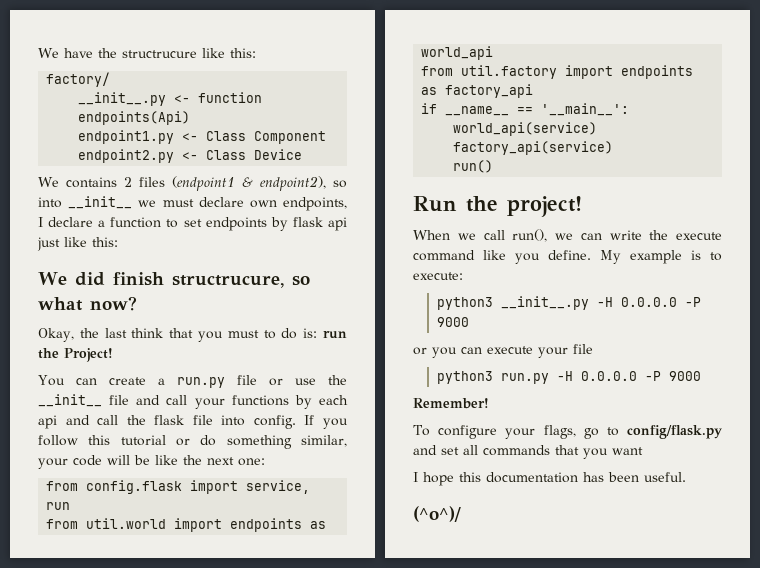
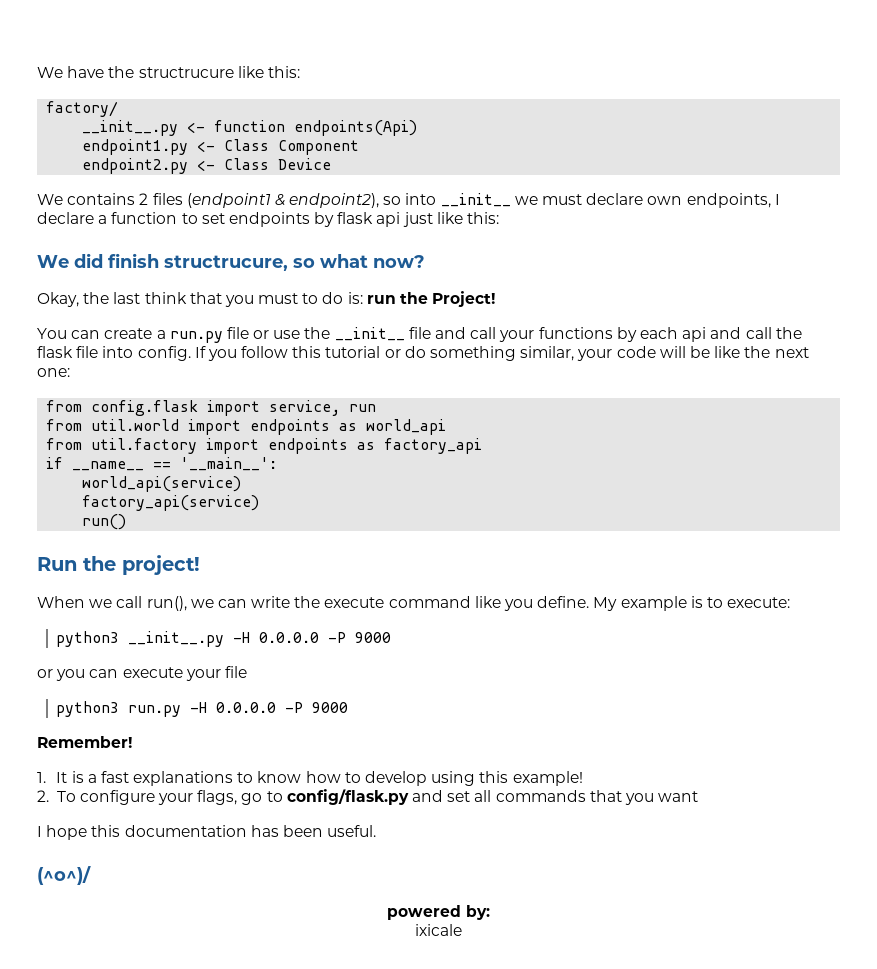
(489, 403) none -> [37,771,583,786] [37,790,49,802] 1. It is a fast explanations to know how to develop using this example! // 2.
(461, 514) none -> [387,905,490,920] [415,924,462,936] // powered by: // ixicale

